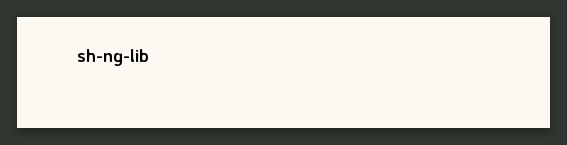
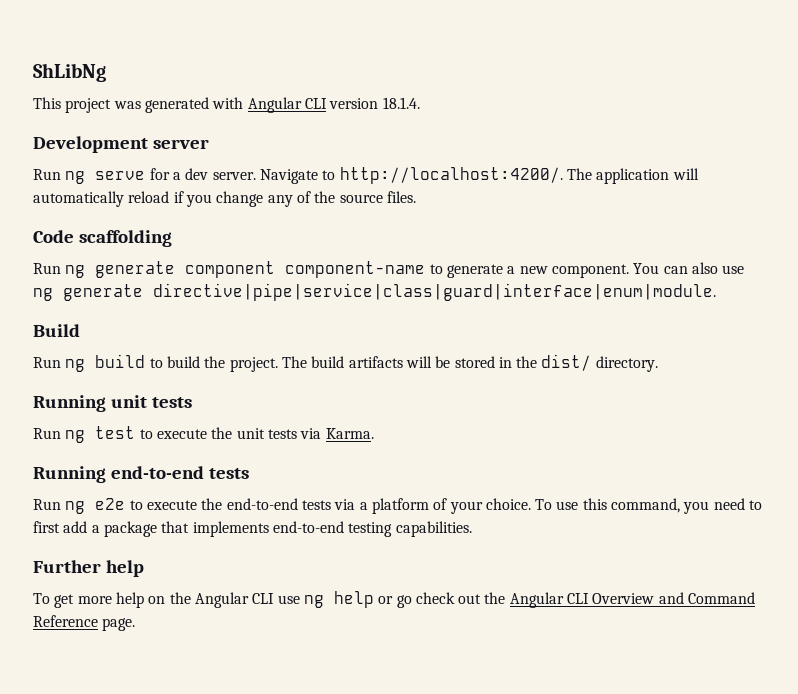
[77,49,149,66] sh-ng-lib -> [33,63,106,82] [33,97,420,113] [33,136,209,153] [33,167,699,184] [33,191,416,207] [33,230,172,247] [33,261,745,278] [33,283,716,301] [33,324,80,337] [33,354,658,372] [33,395,192,412] [33,426,374,443] [33,466,249,483] [33,498,763,514] [33,521,472,537] [33,560,144,577] [33,591,756,608] [33,615,136,631] ShLibNg // This project was generated with Angular CLI version 18.1.4. // Development server // Run ng serve for a dev server. Navigate to http://localhost:4200/. The application will automatically reload if you change any of the source files. // Code scaffolding // Run ng generate component component-name to generate a new component. You can also use ng generate directive|pipe|service|class|guard|interface|enum|module. // Build // Run ng build to build the project. The build artifacts will be stored in the dist/ directory. // Running unit tests // Run ng test to execute the unit tests via Karma. // Running end-to-end tests // Run ng e2e to execute the end-to-end tests via a platform of your choice. To use this command, you need to first add a package that implements end-to-end testing capabilities. // Further help // To get more help on the Angular CLI use ng help or go check out the Angular CLI Overview and Command Reference page.

